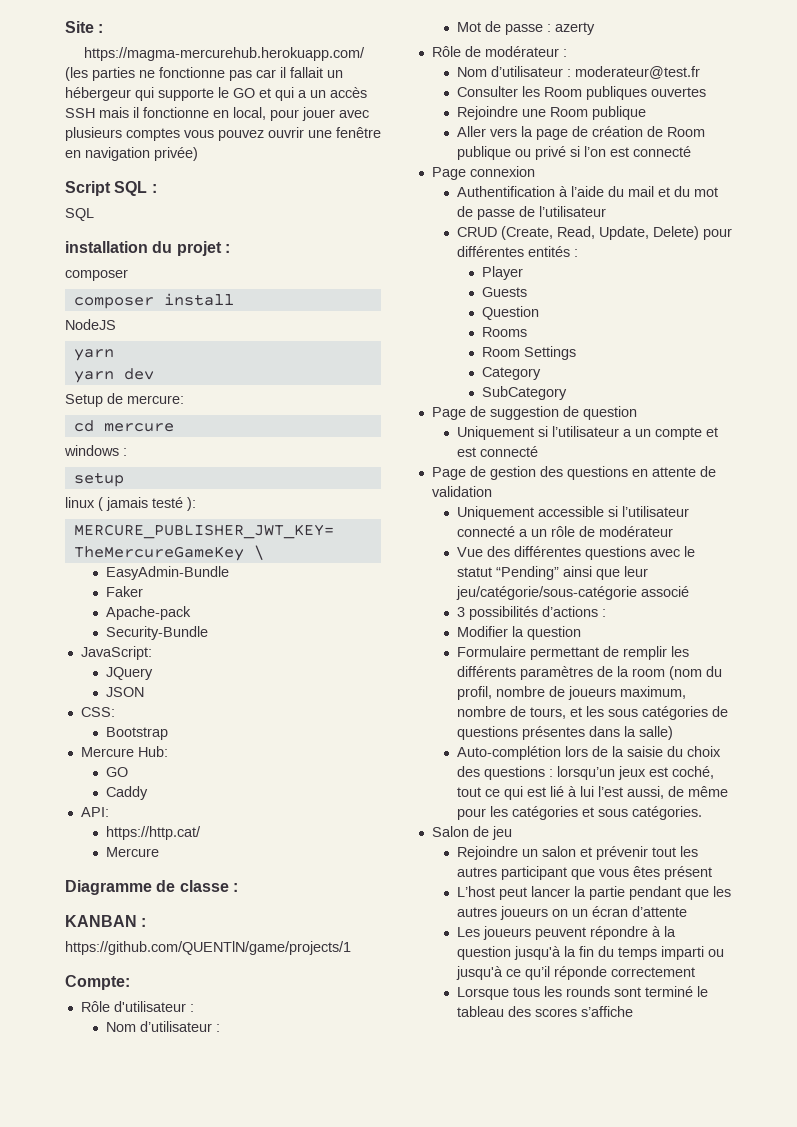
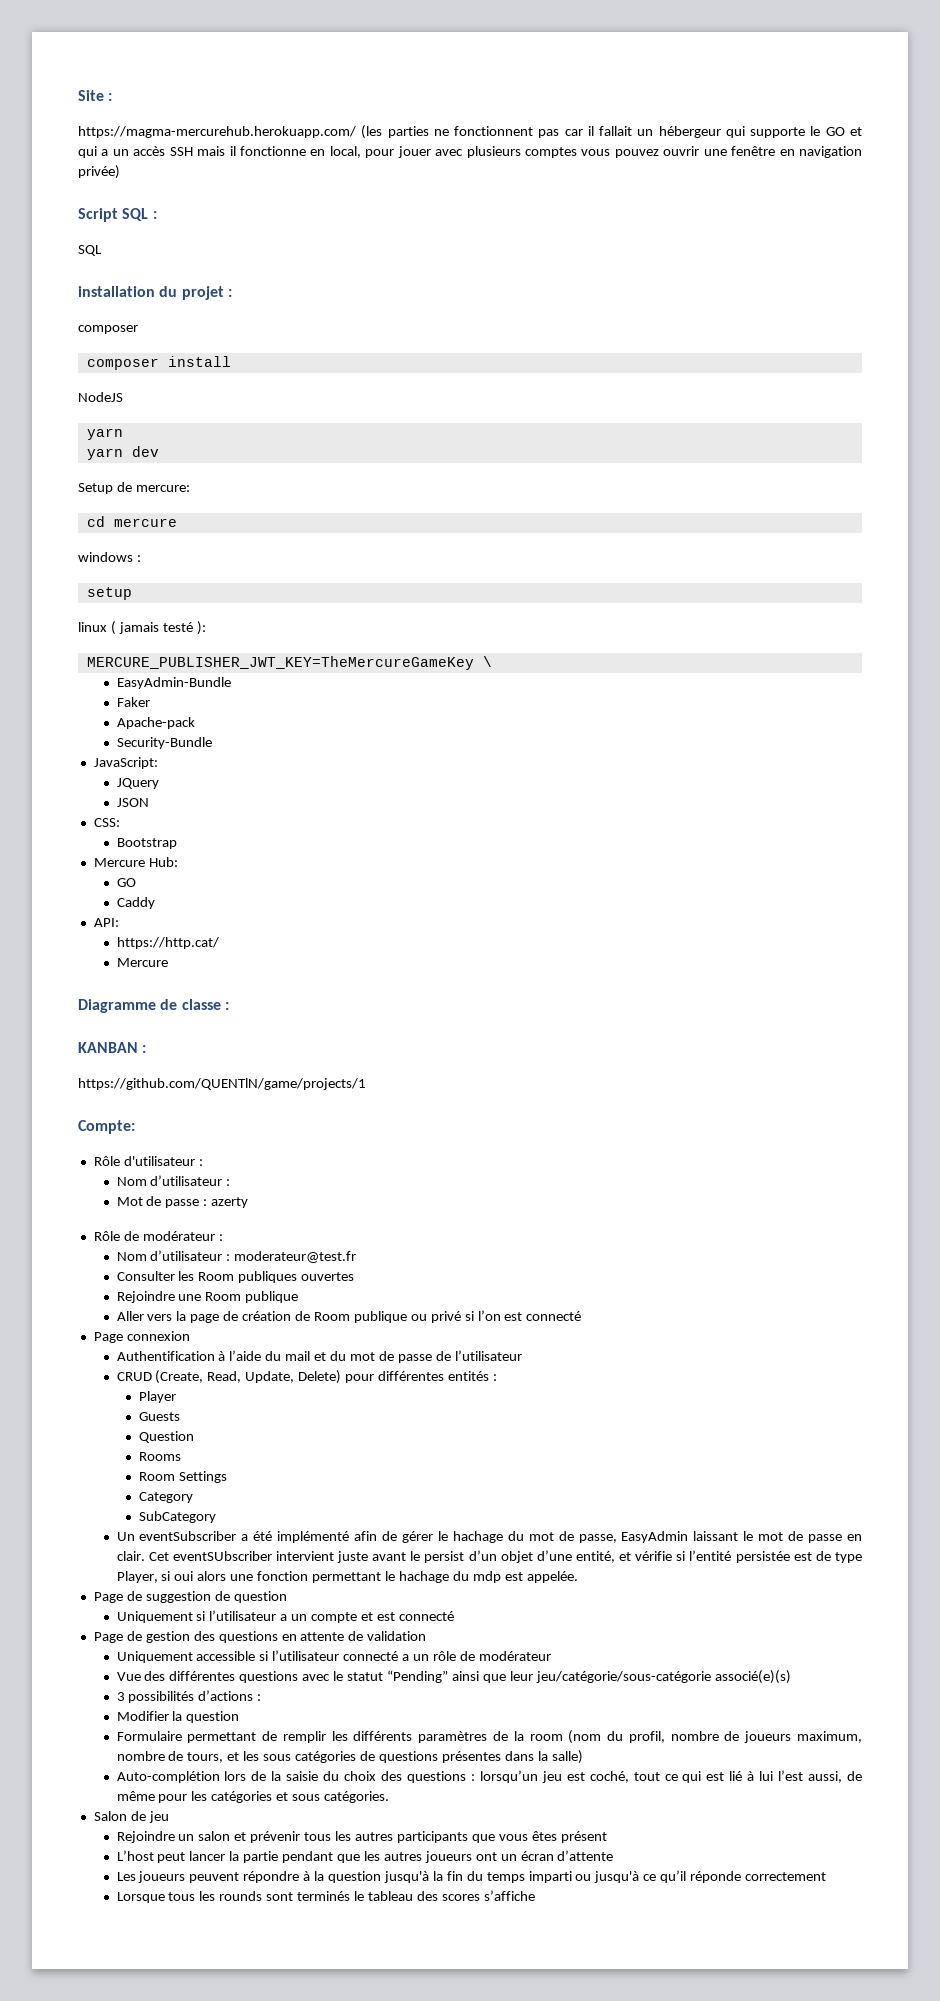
[159,67,225,78] fonctionne -> [454,126,534,136] fonctionnent
(567, 393) none -> [116,1531,862,1543] [116,1550,863,1563] [116,1571,578,1583] // Un eventSubscriber a été implémenté afin de gérer le hachage du mot de passe, EasyAdmin laissant le mot de passe en clair. Cet eventSUbscriber intervient juste avant le persist d’un objet d’une entité, et vérifie si l’entité persistée est de type Player, si oui alors une fonction permettant le hachage du mdp est appelée.
[640,586,689,597] associé -> [714,1670,791,1684] associé(e)(s)
[617,766,646,780] jeux -> [541,1771,562,1783] jeu
[651,846,698,857] [456,866,567,880] tout les autres participant -> [304,1831,468,1843] tous les autres participants
[551,909,568,917] on -> [475,1852,497,1861] ont
[644,986,693,997] terminé -> [297,1891,351,1901] terminés

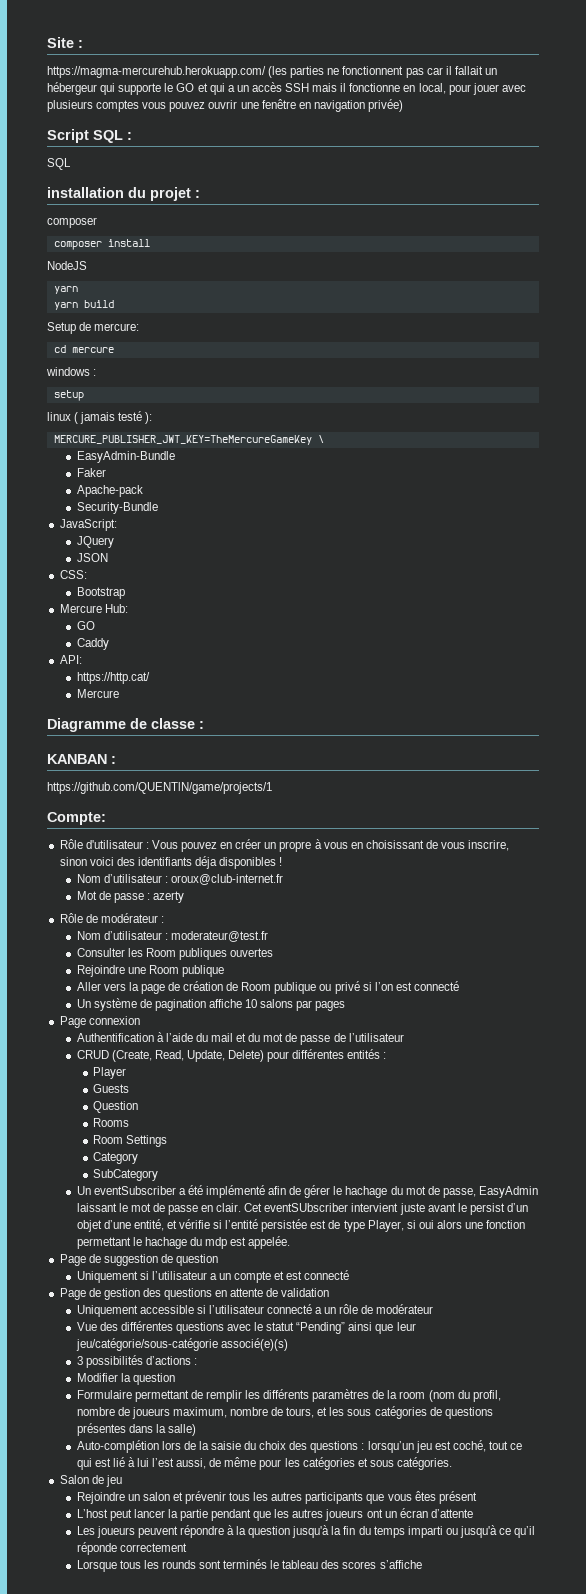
[131,446,159,457] dev -> [83,300,114,308] build
[116,1175,231,1186] // Nom d’utilisateur : -> [151,839,510,852] [59,856,283,869] [76,874,283,885] Vous pouvez en créer un propre à vous en choisissant de vous inscrire, sinon voici des identifiants déja disponibles ! // Nom d’utilisateur : oroux@club-internet.fr
(582, 1316) none -> [76,998,346,1011] // Un système de pagination affiche 10 salons par pages

